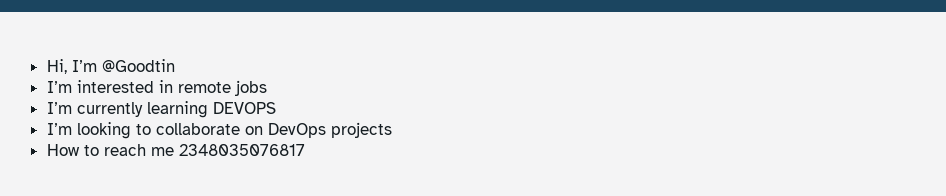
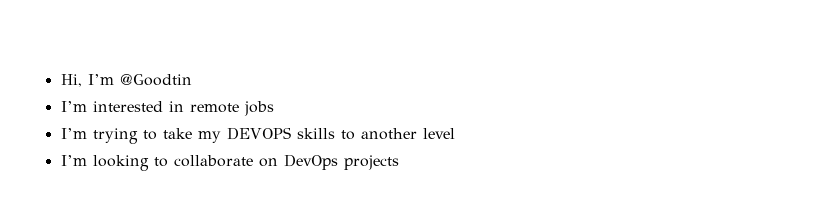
[76,101,276,118] currently learning DEVOPS -> [92,127,455,144] trying to take my DEVOPS skills to another level
[46,144,305,156] // How to reach me 2348035076817 -> (399, 162) none

